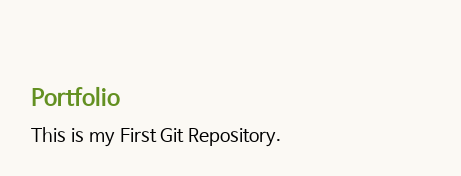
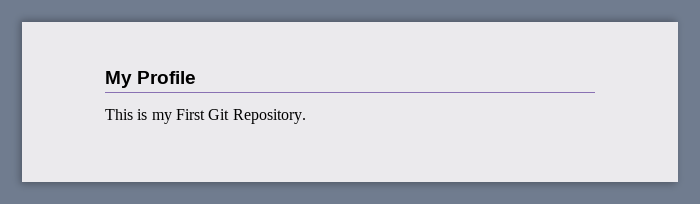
[31,86,120,106] Portfolio -> [105,71,197,88] My Profile

